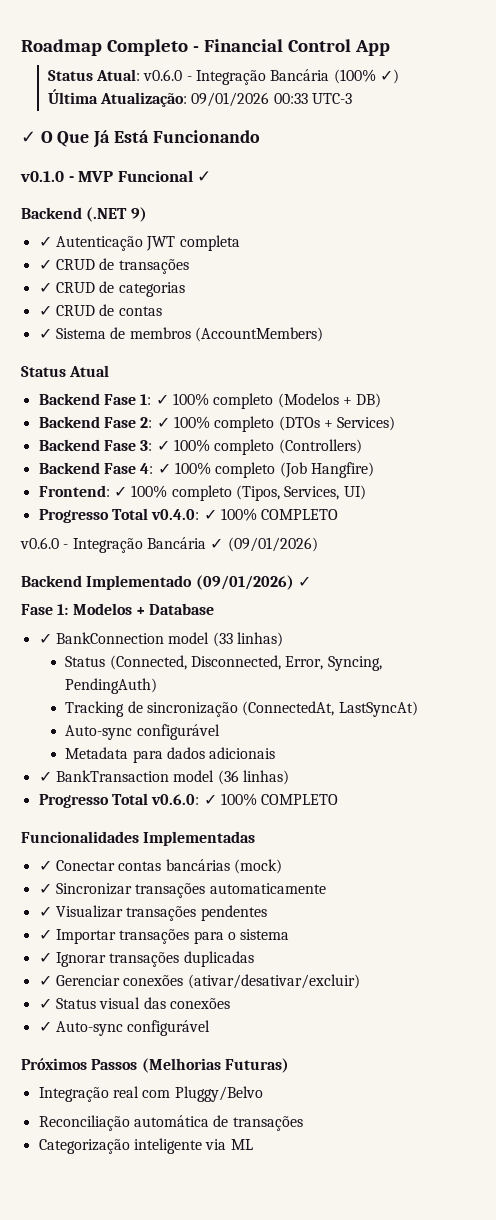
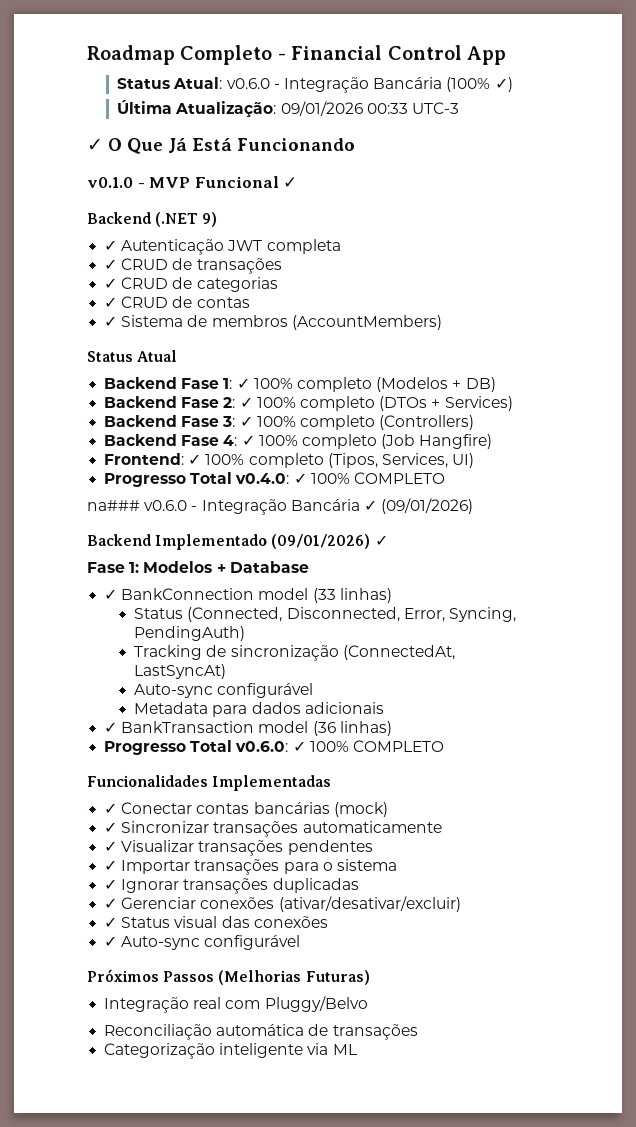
(339, 514) none -> [87,500,140,511] na###

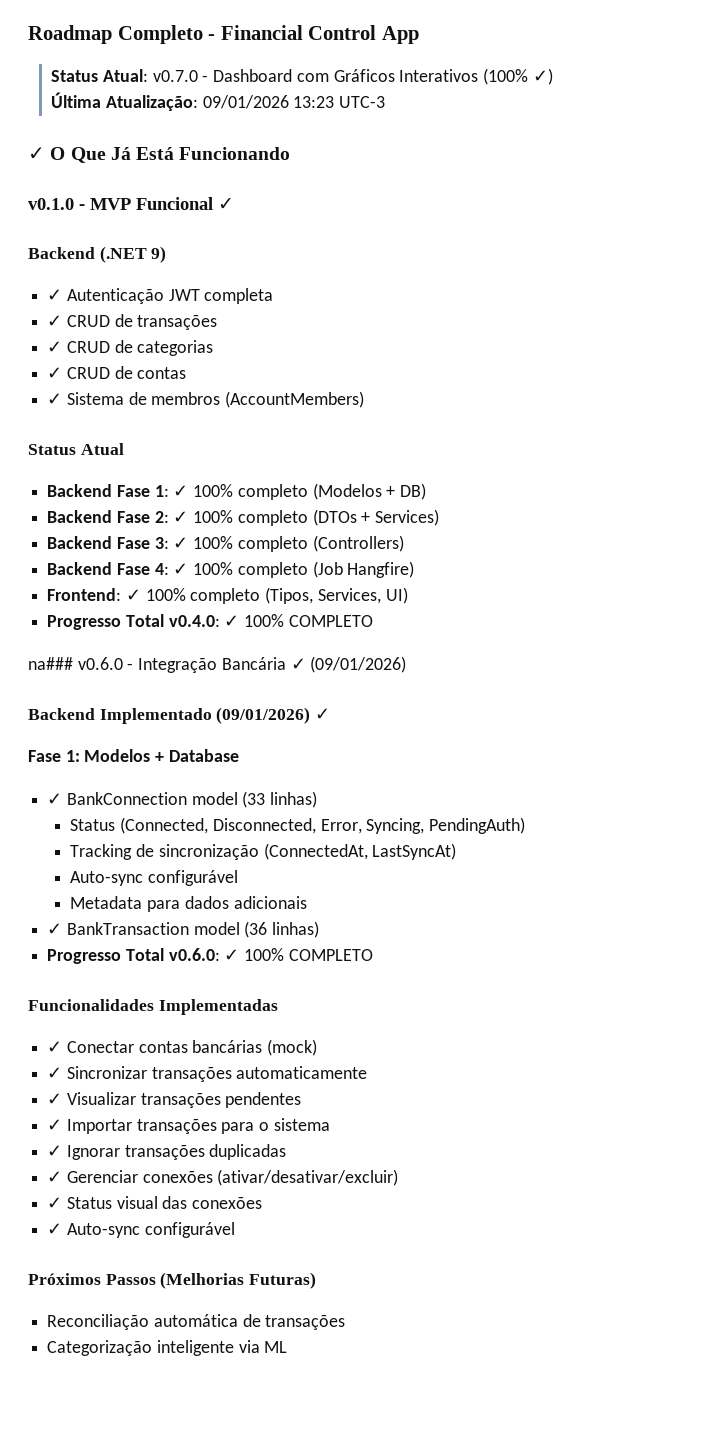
[226,77,443,93] v0.6.0 - Integração Bancária -> [152,69,479,82] v0.7.0 - Dashboard com Gráficos Interativos
[366,103,408,114] 00:33 -> [293,96,335,108] 13:23
[104,996,368,1013] // Integração real com Pluggy/Belvo -> (317, 1280) none

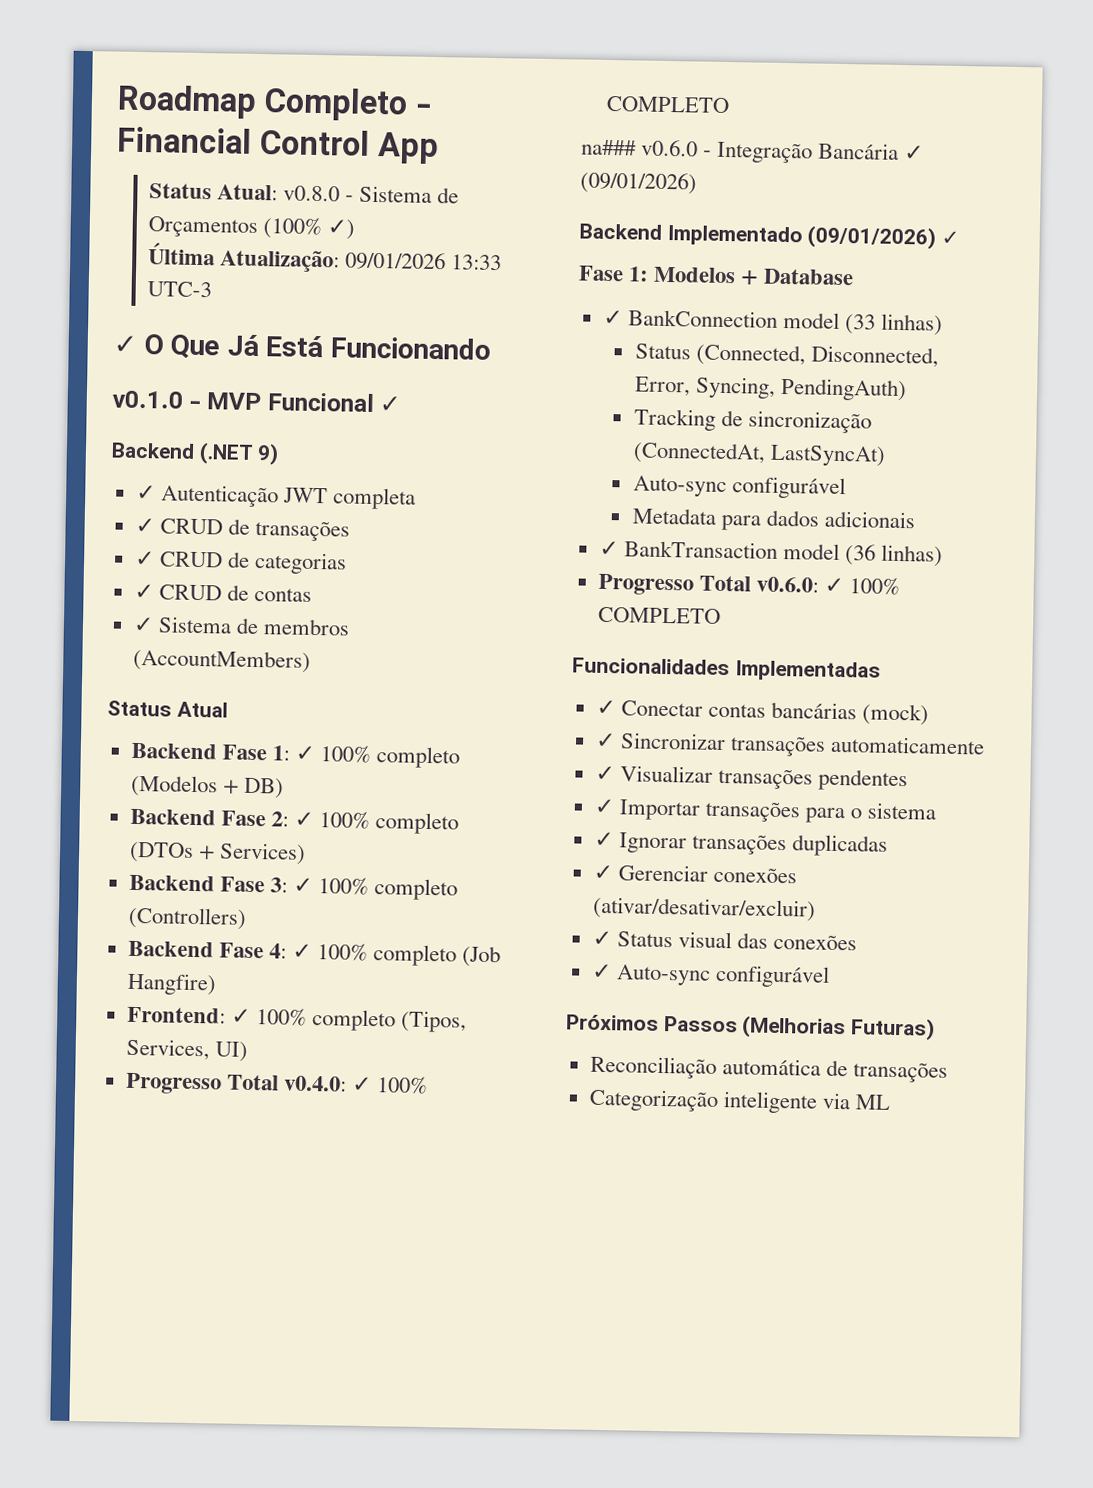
[152,69,479,82] v0.7.0 - Dashboard com Gráficos Interativos -> [283,185,460,204] [147,216,258,238] v0.8.0 - Sistema de Orçamentos
[293,96,335,108] 13:23 -> [451,254,503,271] 13:33

